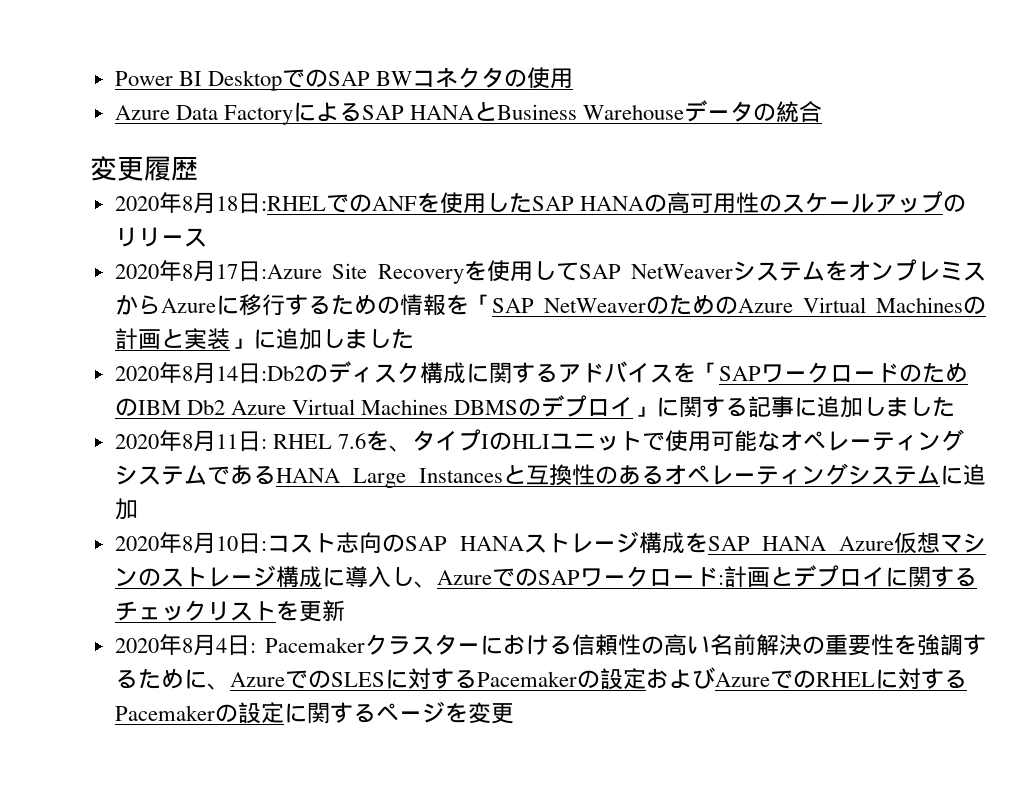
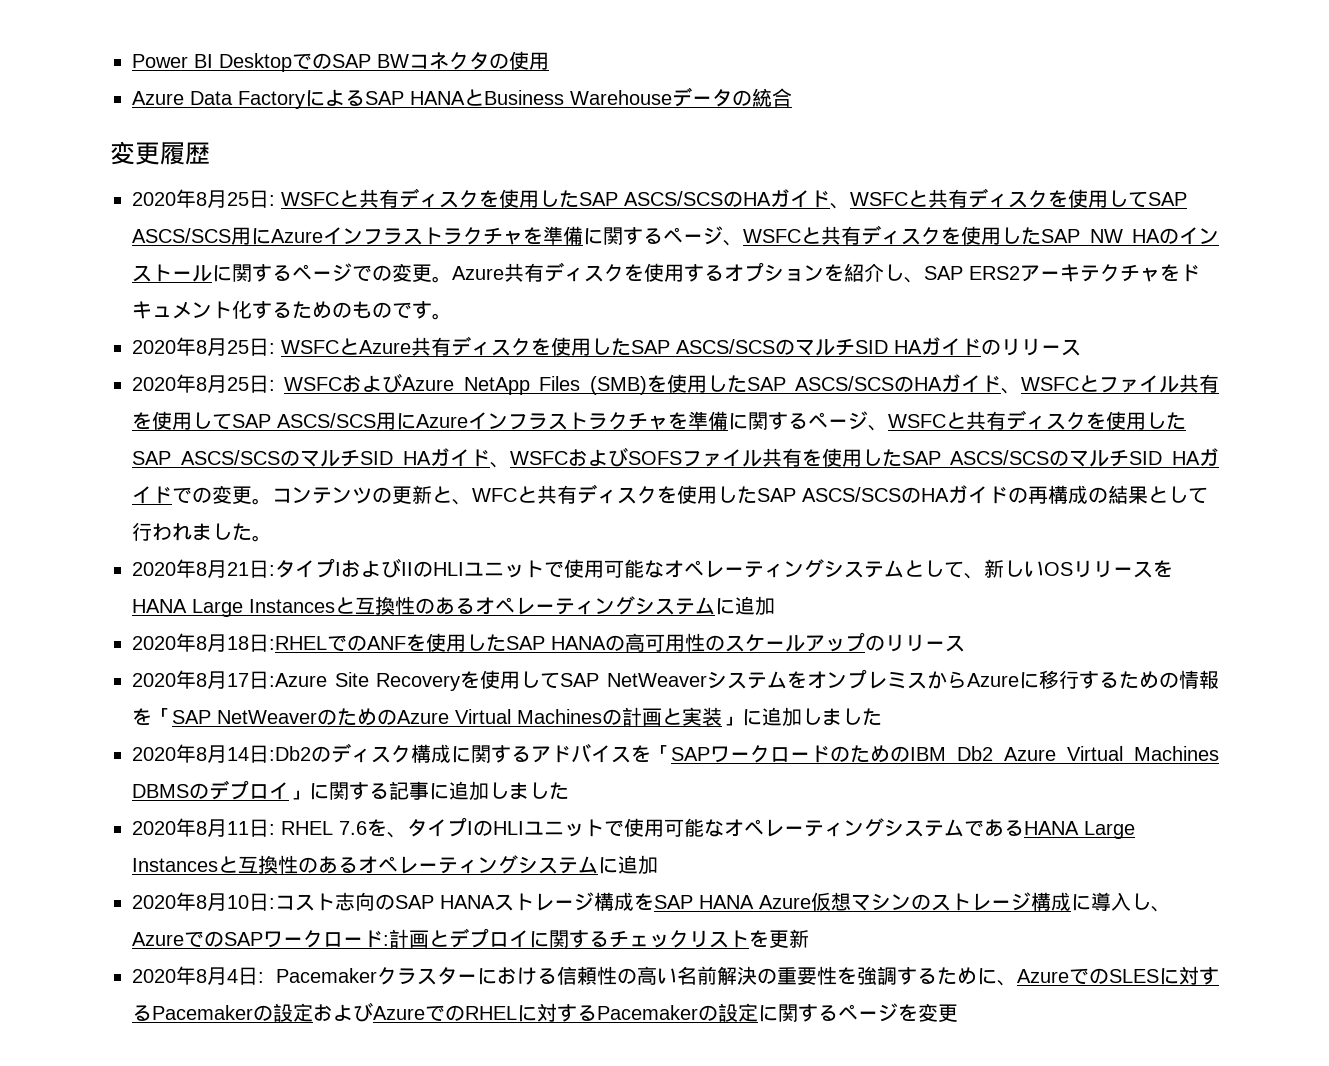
(198, 169) none -> [132,188,1187,209] [132,225,1219,246] [132,262,1200,283] [132,300,452,320] [132,336,1081,356] [132,373,1219,395] [132,410,1186,431] [132,447,1219,468] [132,484,1208,505] [132,522,272,542] [132,558,1173,579] [132,596,775,617] // 2020年8月25日: WSFCと共有ディスクを使用したSAP ASCS/SCSのHAガイド、WSFCと共有ディスクを使用してSAP ASCS/SCS用にAzureインフラストラクチャを準備に関するページ、WSFCと共有ディスクを使用したSAP NW HAのインストールに関するページでの変更。Azure共有ディスクを使用するオプションを紹介し、SAP ERS2アーキテクチャをドキュメント化するためのものです。 // 2020年8月25日: WSFCとAzure共有ディスクを使用したSAP ASCS/SCSのマルチSID HAガイドのリリース // 2020年8月25日: WSFCおよびAzure NetApp Files (SMB)を使用したSAP ASCS/SCSのHAガイド、WSFCとファイル共有を使用してSAP ASCS/SCS用にAzureインフラストラクチャを準備に関するページ、WSFCと共有ディスクを使用したSAP ASCS/SCSのマルチSID HAガイド、WSFCおよびSOFSファイル共有を使用したSAP ASCS/SCSのマルチSID HAガイドでの変更。コンテンツの更新と、WFCと共有ディスクを使用したSAP ASCS/SCSのHAガイドの再構成の結果として行われました。 // 2020年8月21日:タイプIおよびIIのHLIユニットで使用可能なオペレーティングシステムとして、新しいOSリリースをHANA Large Instancesと互換性のあるオペレーティングシステムに追加

